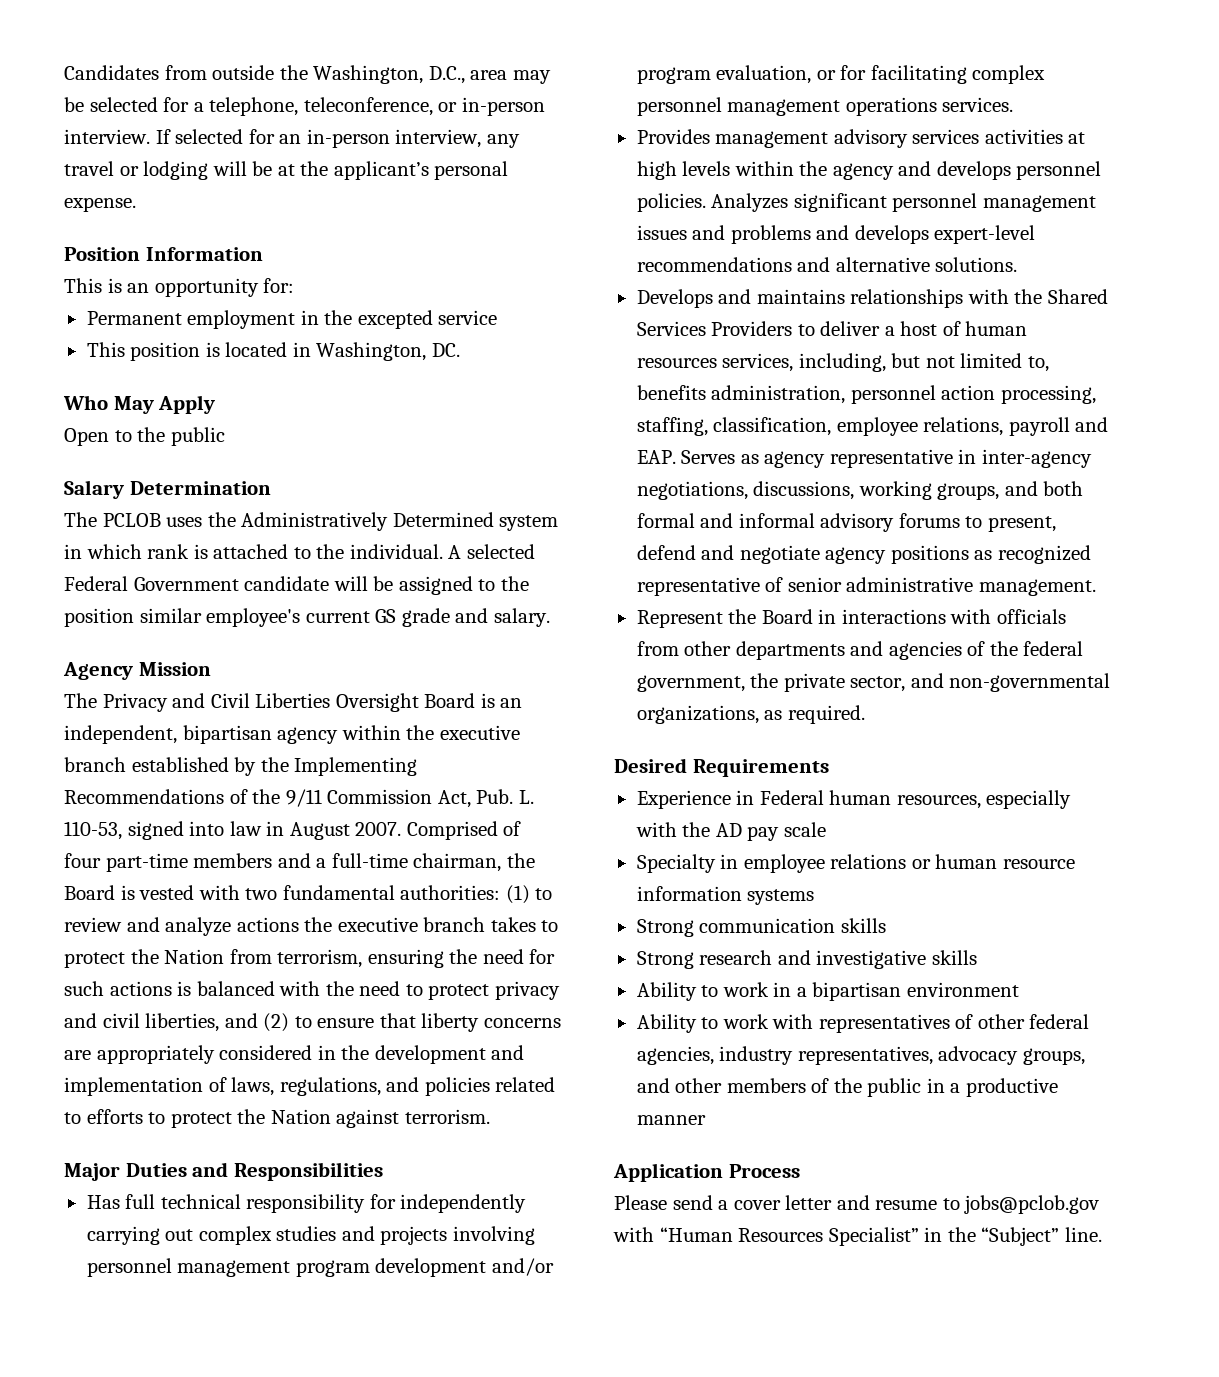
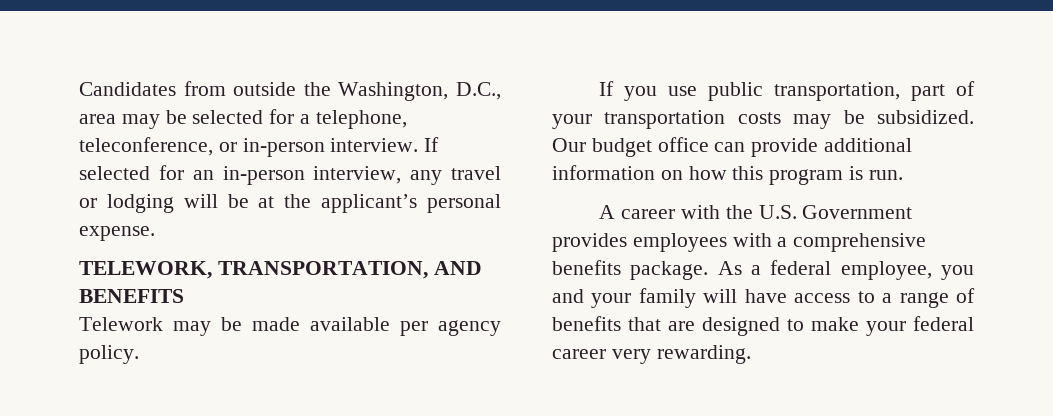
[64,247,263,261] [64,278,295,297] [86,310,498,329] [86,342,460,361] [63,395,216,414] [64,427,225,446] [64,480,271,499] [64,512,559,531] [64,544,535,559] [64,576,529,595] [64,608,550,627] [63,662,211,680] [64,693,523,712] [64,725,520,744] [64,757,418,776] [64,789,534,808] [64,821,522,840] [64,853,535,872] [64,885,553,904] [64,917,559,936] [64,949,556,968] [64,981,560,1000] [64,1013,561,1032] [64,1045,525,1064] [64,1077,556,1096] [64,1109,490,1128] [64,1162,383,1181] [86,1194,527,1213] [86,1226,535,1245] [86,1258,554,1277] [636,65,1046,84] [636,97,1014,116] [636,129,1086,148] [636,161,1102,180] [636,193,1096,212] [636,225,1036,244] [636,257,1018,272] [636,289,1108,308] [636,321,1028,336] [636,353,1049,372] [636,385,1096,404] [636,417,1109,436] [636,449,1092,468] [636,481,1084,500] [636,513,1056,532] [636,545,1091,564] [636,577,1096,596] [636,609,1066,628] [636,641,1084,660] [636,673,1111,692] [636,705,865,724] [614,758,829,777] [636,790,1072,809] [635,822,826,841] [636,854,1075,873] [636,886,815,905] [636,918,886,937] [636,950,977,969] [636,982,1019,1001] [636,1014,1090,1033] [636,1046,1085,1065] [636,1078,1058,1097] [636,1115,706,1125] [613,1163,800,1182] [614,1195,1100,1214] [613,1227,1102,1246] Position Information // This is an opportunity for: // Permanent employment in the excepted service // This position is located in Washington, DC. // Who May Apply // Open to the public // Salary Determination // The PCLOB uses the Administratively Determined system in which rank is attached to the individual. A selected Federal Government candidate will be assigned to the position similar employee's current GS grade and salary. // Agency Mission // The Privacy and Civil Liberties Oversight Board is an independent, bipartisan agency within the executive branch established by the Implementing Recommendations of the 9/11 Commission Act, Pub. L. 110-53, signed into law in August 2007. Comprised of four part-time members and a full-time chairman, the Board is vested with two fundamental authorities: (1) to review and analyze actions the executive branch takes to protect the Nation from terrorism, ensuring the need for such actions is balanced with the need to protect privacy and civil liberties, and (2) to ensure that liberty concerns are appropriately considered in the development and implementation of laws, regulations, and policies related to efforts to protect the Nation against terrorism. // Major Duties and Responsibilities // Has full technical responsibility for independently carrying out complex studies and projects involving personnel management program development and/or program evaluation, or for facilitating complex personnel management operations services. // Provides management advisory services activities at high levels within the agency and develops personnel policies. Analyzes significant personnel management issues and problems and develops expert-level recommendations and alternative solutions. // Develops and maintains relationships with the Shared Services Providers to deliver a host of human resources services, including, but not limited to, benefits administration, personnel action processing, staffing, classification, employee relations, payroll and EAP. Serves as agency representative in inter-agency negotiations, discussions, working groups, and both formal and informal advisory forums to present, defend and negotiate agency positions as recognized representative of senior administrative management. // Represent the Board in interactions with officials from other departments and agencies of the federal government, the private sector, and non-governmental organizations, as required. // Desired Requirements // Experience in Federal human resources, especially with the AD pay scale // Specialty in employee relations or human resource information systems // Strong communication skills // Strong research and investigative skills // Ability to work in a bipartisan environment // Ability to work with representatives of other federal agencies, industry representatives, advocacy groups, and other members of the public in a productive manner // Application Process // Please send a cover letter and resume to jobs@pclob.gov with “Human Resources Specialist” in the “Subject” line. -> [79,261,482,279] [79,289,184,303] [79,317,501,336] [79,345,139,364] [599,81,975,101] [552,110,974,129] [552,137,913,157] [552,165,903,185] [599,205,913,219] [552,233,927,252] [552,260,974,280] [552,288,976,308] [552,316,974,336] [552,345,751,364] TELEWORK, TRANSPORTATION, AND BENEFITS // Telework may be made available per agency policy. // If you use public transportation, part of your transportation costs may be subsidized. Our budget office can provide additional information on how this program is run. // A career with the U.S. Government provides employees with a comprehensive benefits package. As a federal employee, you and your family will have access to a range of benefits that are designed to make your federal career very rewarding.

